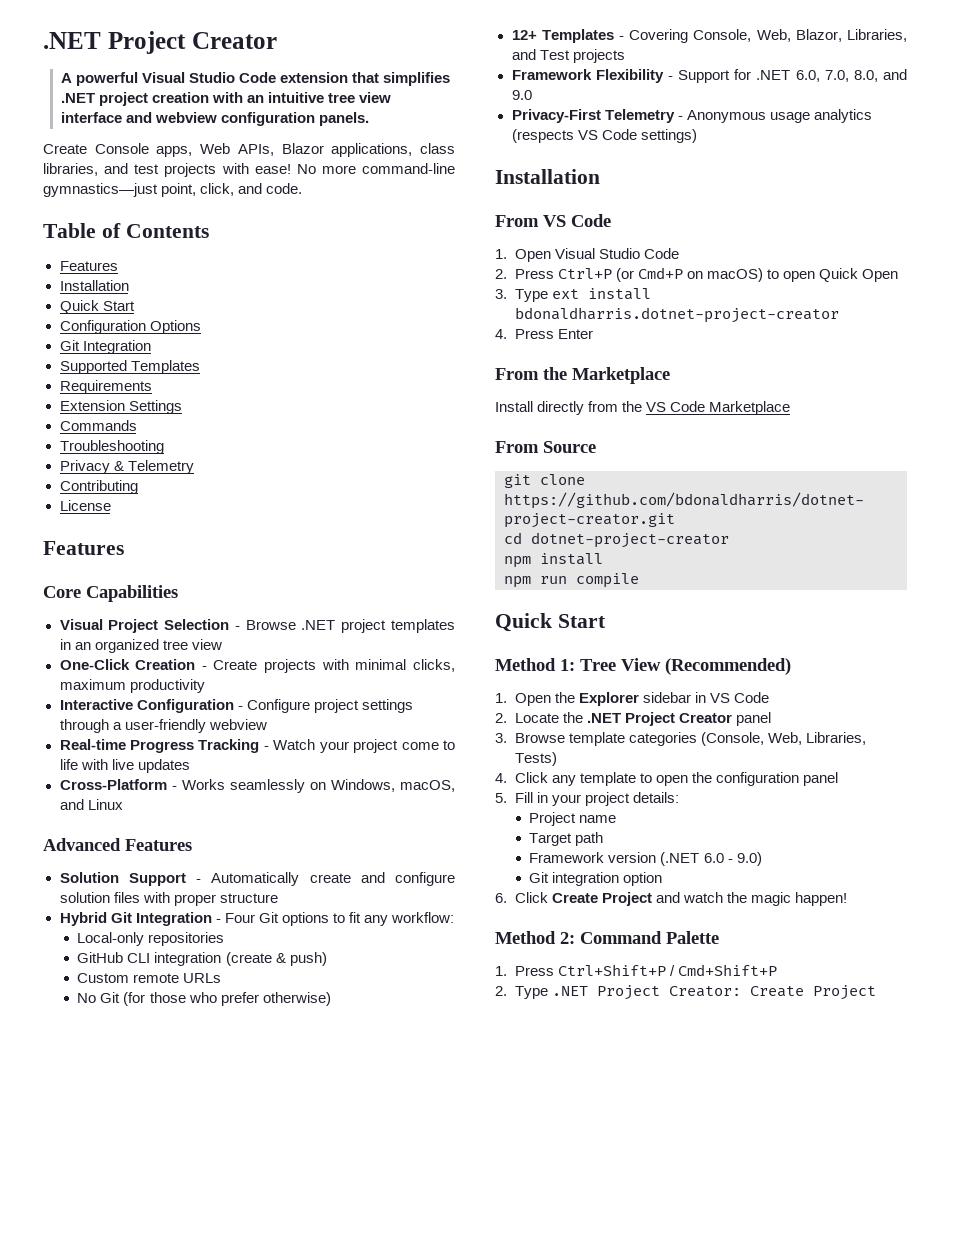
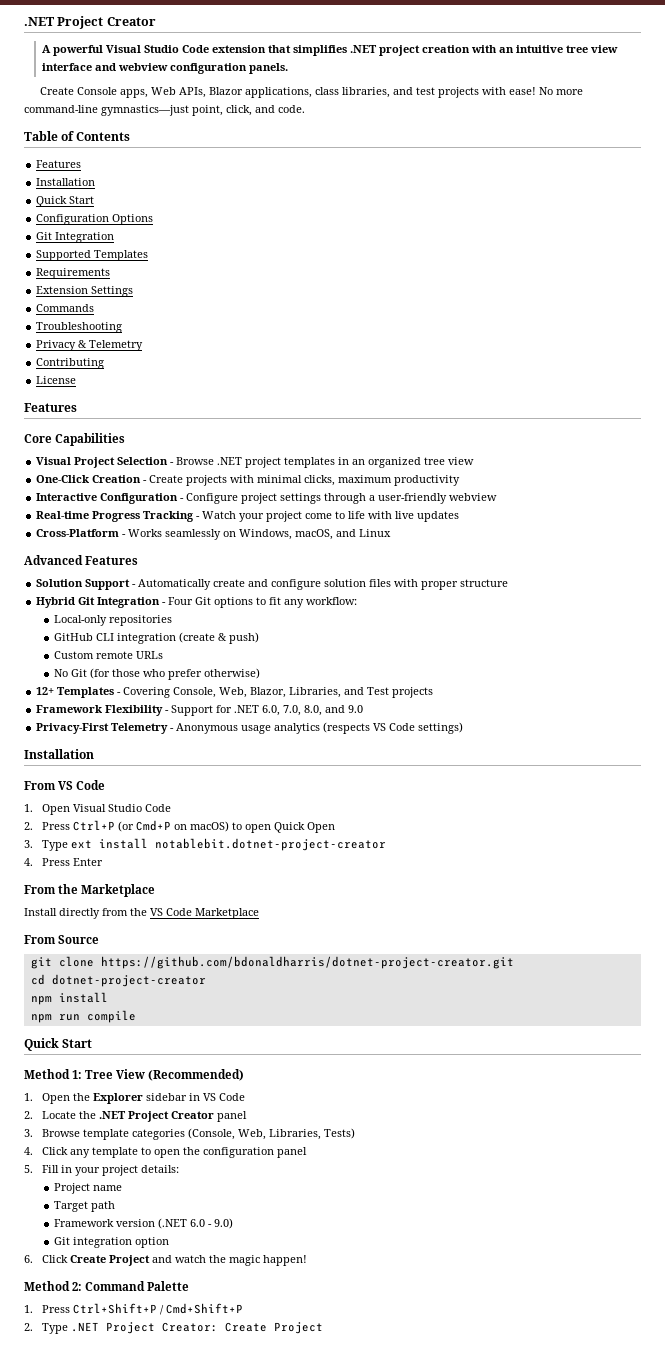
[514,307,839,323] bdonaldharris.dotnet-project-creator -> [154,838,386,851] notablebit.dotnet-project-creator

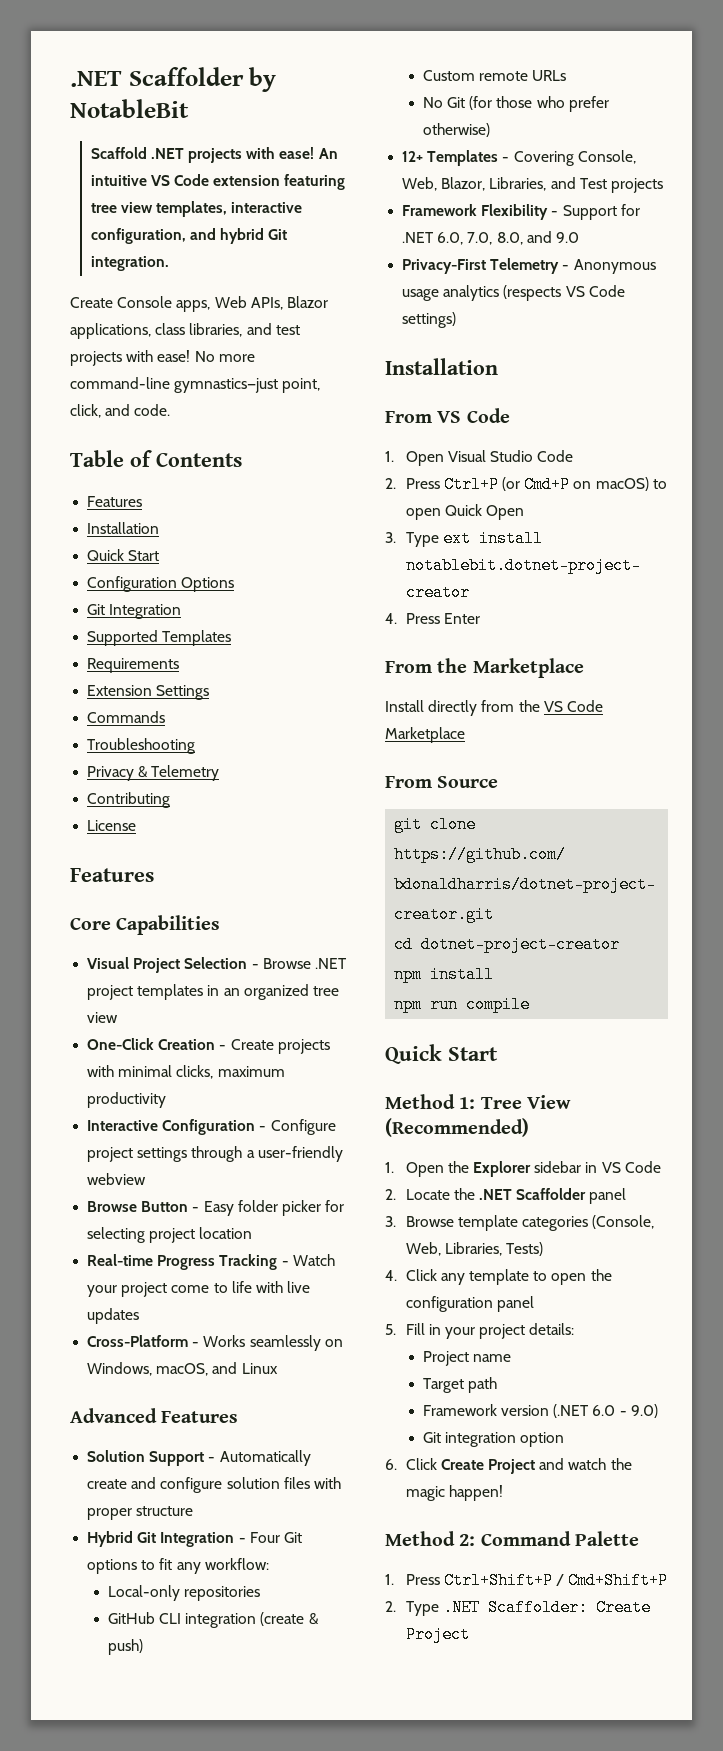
[24,16,156,29] [41,45,618,56] [41,63,288,74] .NET Project Creator // A powerful Visual Studio Code extension that simplifies .NET project creation with an intuitive tree view interface and webview configuration panels. -> [70,67,277,92] [70,99,189,118] [90,147,338,163] [90,174,346,190] [90,201,303,217] [90,228,288,244] [90,256,169,271] .NET Scaffolder by NotableBit // Scaffold .NET projects with ease! An intuitive VS Code extension featuring tree view templates, interactive configuration, and hybrid Git integration.
(498, 497) none -> [87,1200,345,1216] [87,1227,253,1243] // Browse Button - Easy folder picker for selecting project location
[127,1111,214,1122] Project Creator -> [516,1188,587,1200] Scaffolder
[105,1322,218,1334] Project Creator: -> [487,1599,588,1616] Scaffolder:

